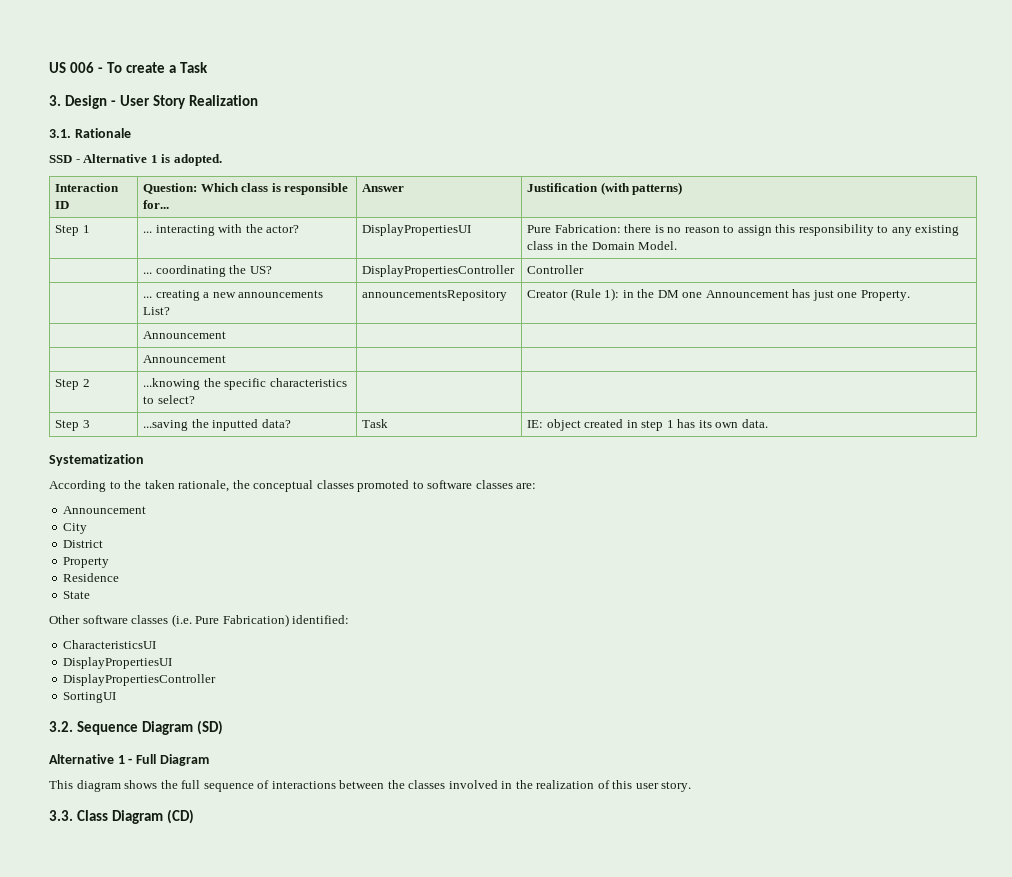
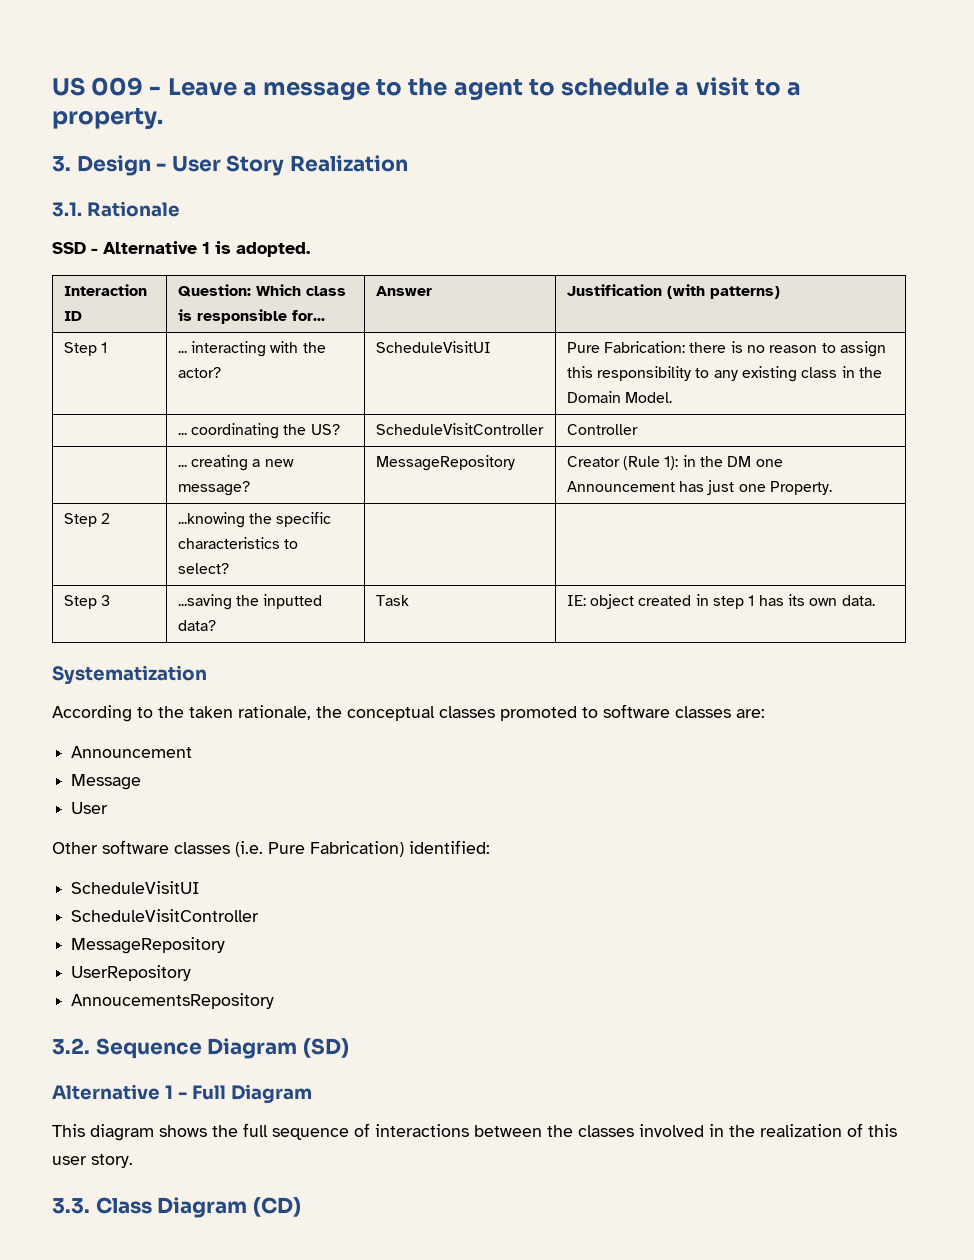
[70,62,209,73] 006 - To create a Task -> [91,77,801,101] [52,108,163,129] 009 - Leave a message to the agent to schedule a visit to a property.
[362,224,472,236] DisplayPropertiesUI -> [375,341,491,353] ScheduleVisitUI
[362,265,516,277] DisplayPropertiesController -> [375,423,544,435] ScheduleVisitController
[238,290,324,298] [143,307,171,315] [362,290,508,301] announcements List? | announcementsRepository -> [177,481,250,496] [375,455,515,471] message? | MessageRepository
[143,331,227,339] [143,355,227,363] // | Announcement | | // | Announcement | | -> (833, 488) none
[63,523,88,534] [63,540,104,548] [63,557,110,568] [63,573,120,582] [63,591,91,599] City // District // Property // Residence // State -> [71,774,142,790] [71,802,109,814] Message // User
[63,640,157,649] [63,657,173,669] [63,674,217,686] [63,692,117,703] CharacteristicsUI // DisplayPropertiesUI // DisplayPropertiesController // SortingUI -> [71,881,200,894] [71,909,260,922] [71,937,226,954] [71,965,192,981] [71,993,275,1009] ScheduleVisitUI // ScheduleVisitController // MessageRepository // UserRepository // AnnoucementsRepository

